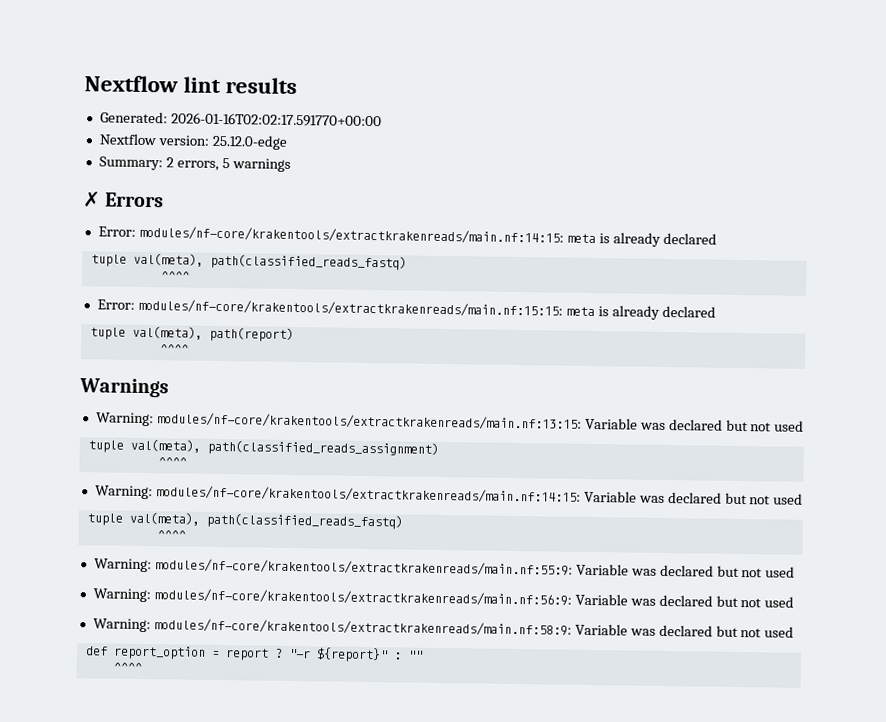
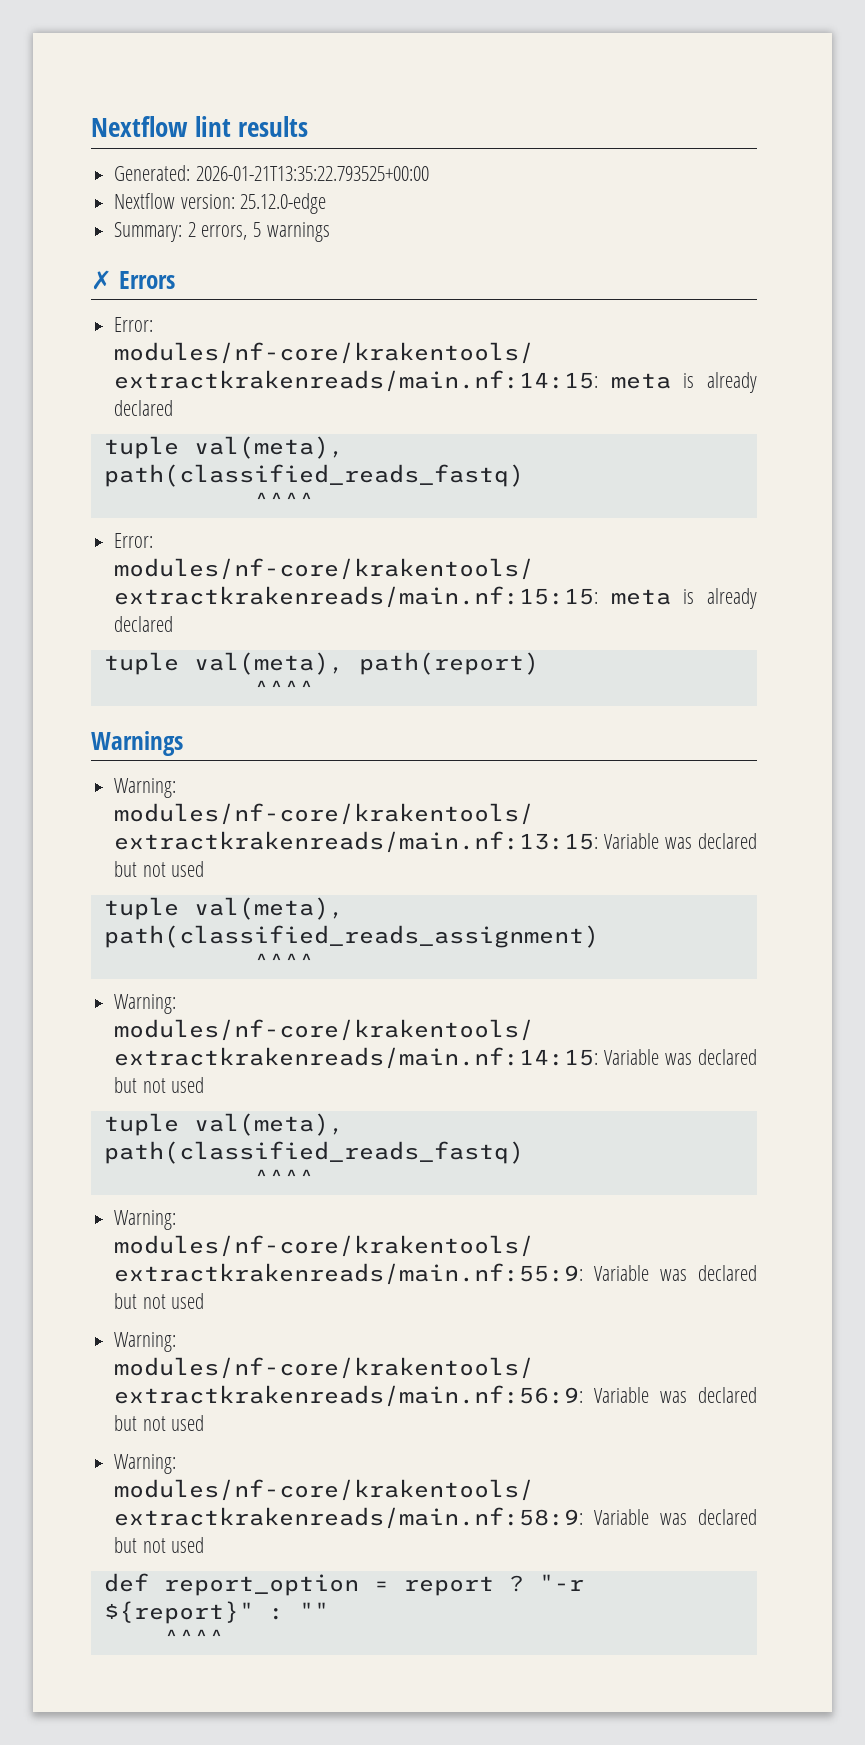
[170,112,382,128] 2026-01-16T02:02:17.591770+00:00 -> [195,166,429,181] 2026-01-21T13:35:22.793525+00:00

